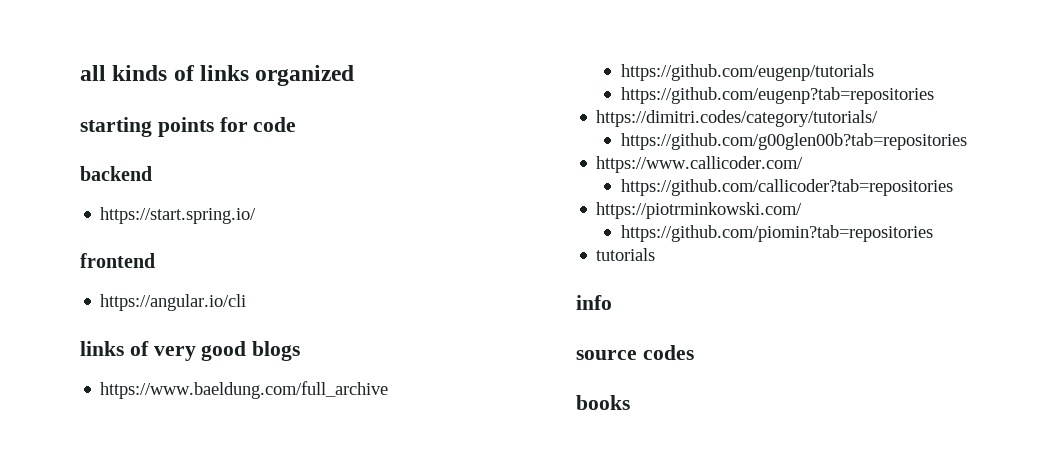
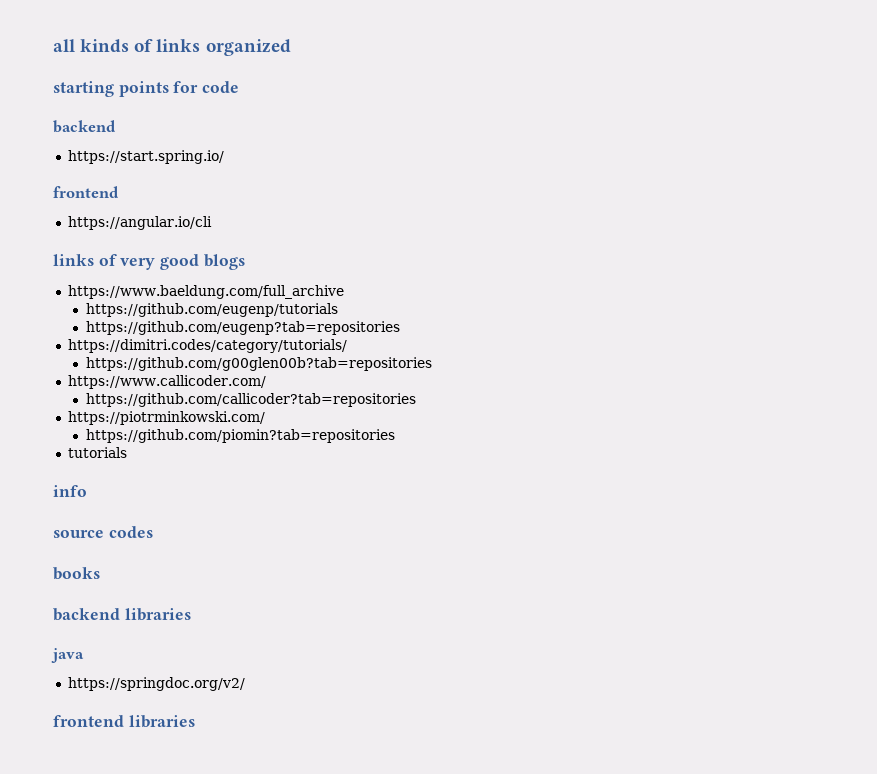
(630, 402) none -> [53,608,191,621] [51,648,84,663] [67,677,245,691] [53,715,195,728] // backend libraries // java // https://springdoc.org/v2/ // frontend libraries

